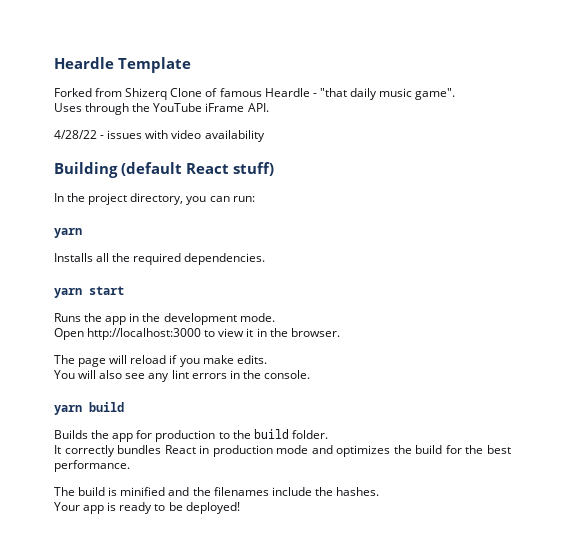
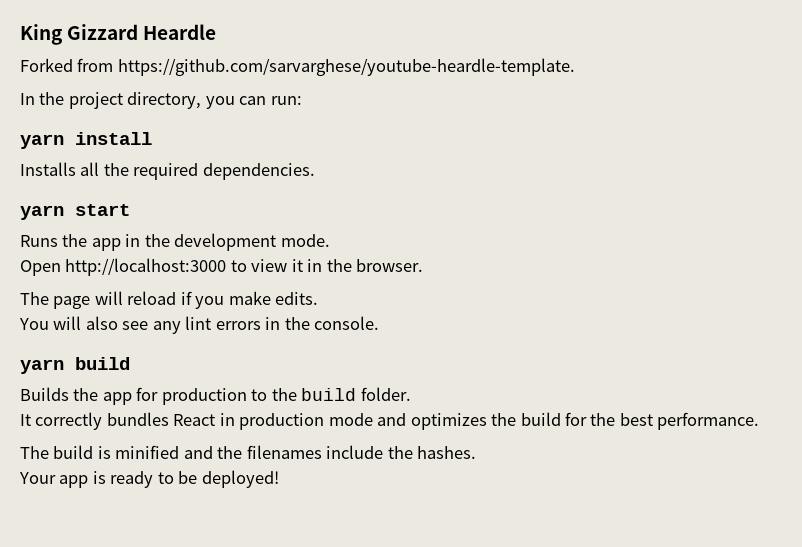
[54,57,191,73] Heardle Template -> [20,24,217,45] King Gizzard Heardle
[125,88,456,100] [54,103,269,115] [54,130,265,142] [54,162,274,178] Shizerq Clone of famous Heardle - "that daily music game". // Uses through the YouTube iFrame API. // 4/28/22 - issues with video availability // Building (default React stuff) -> [117,58,575,76] https://github.com/sarvarghese/youtube-heardle-template.
(82, 233) none -> [75,132,152,145] install

